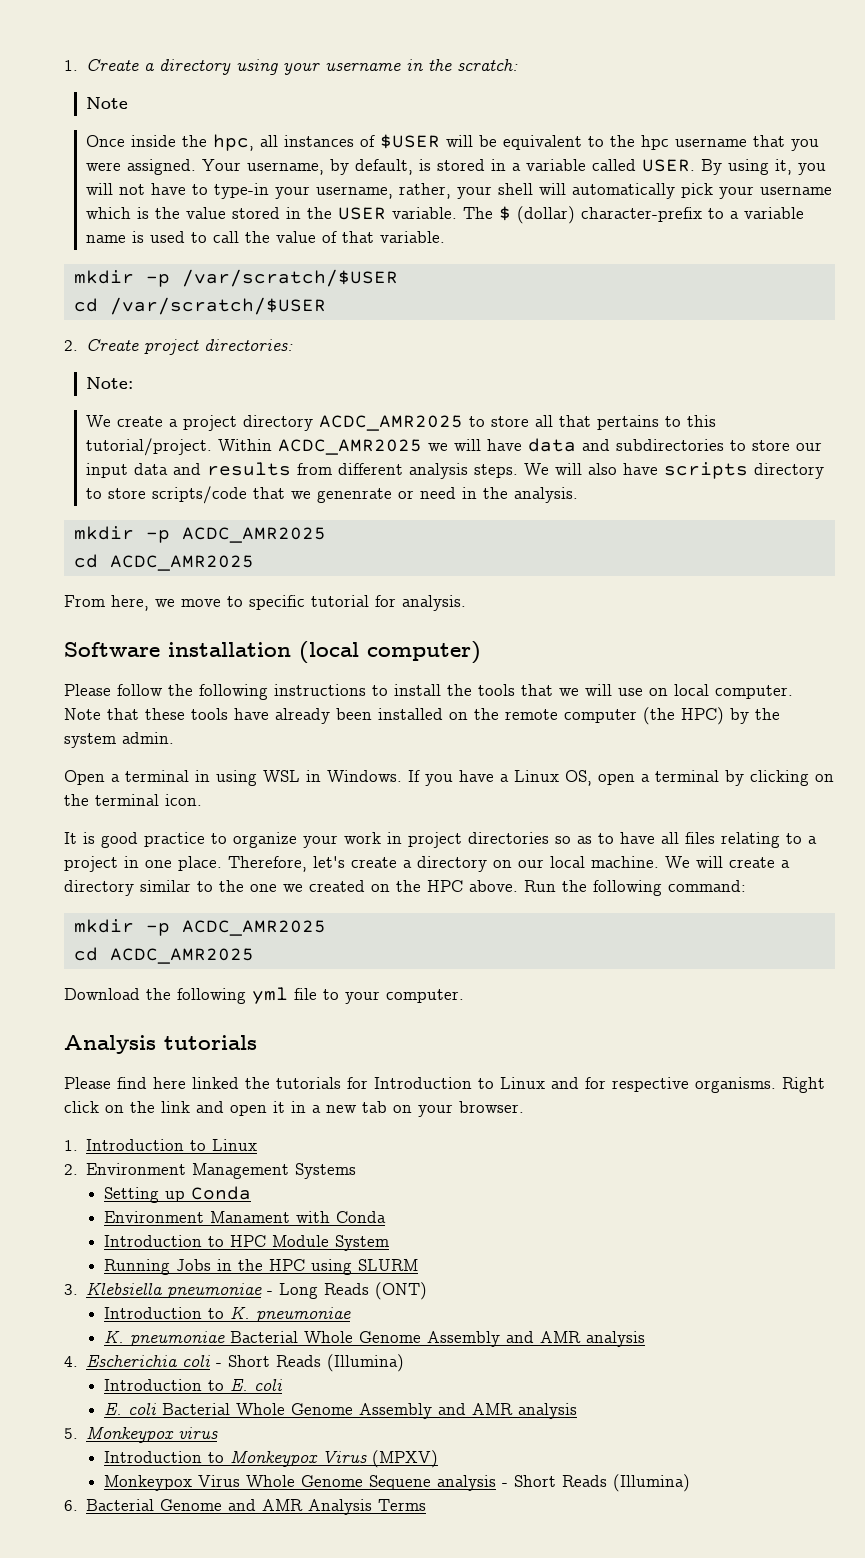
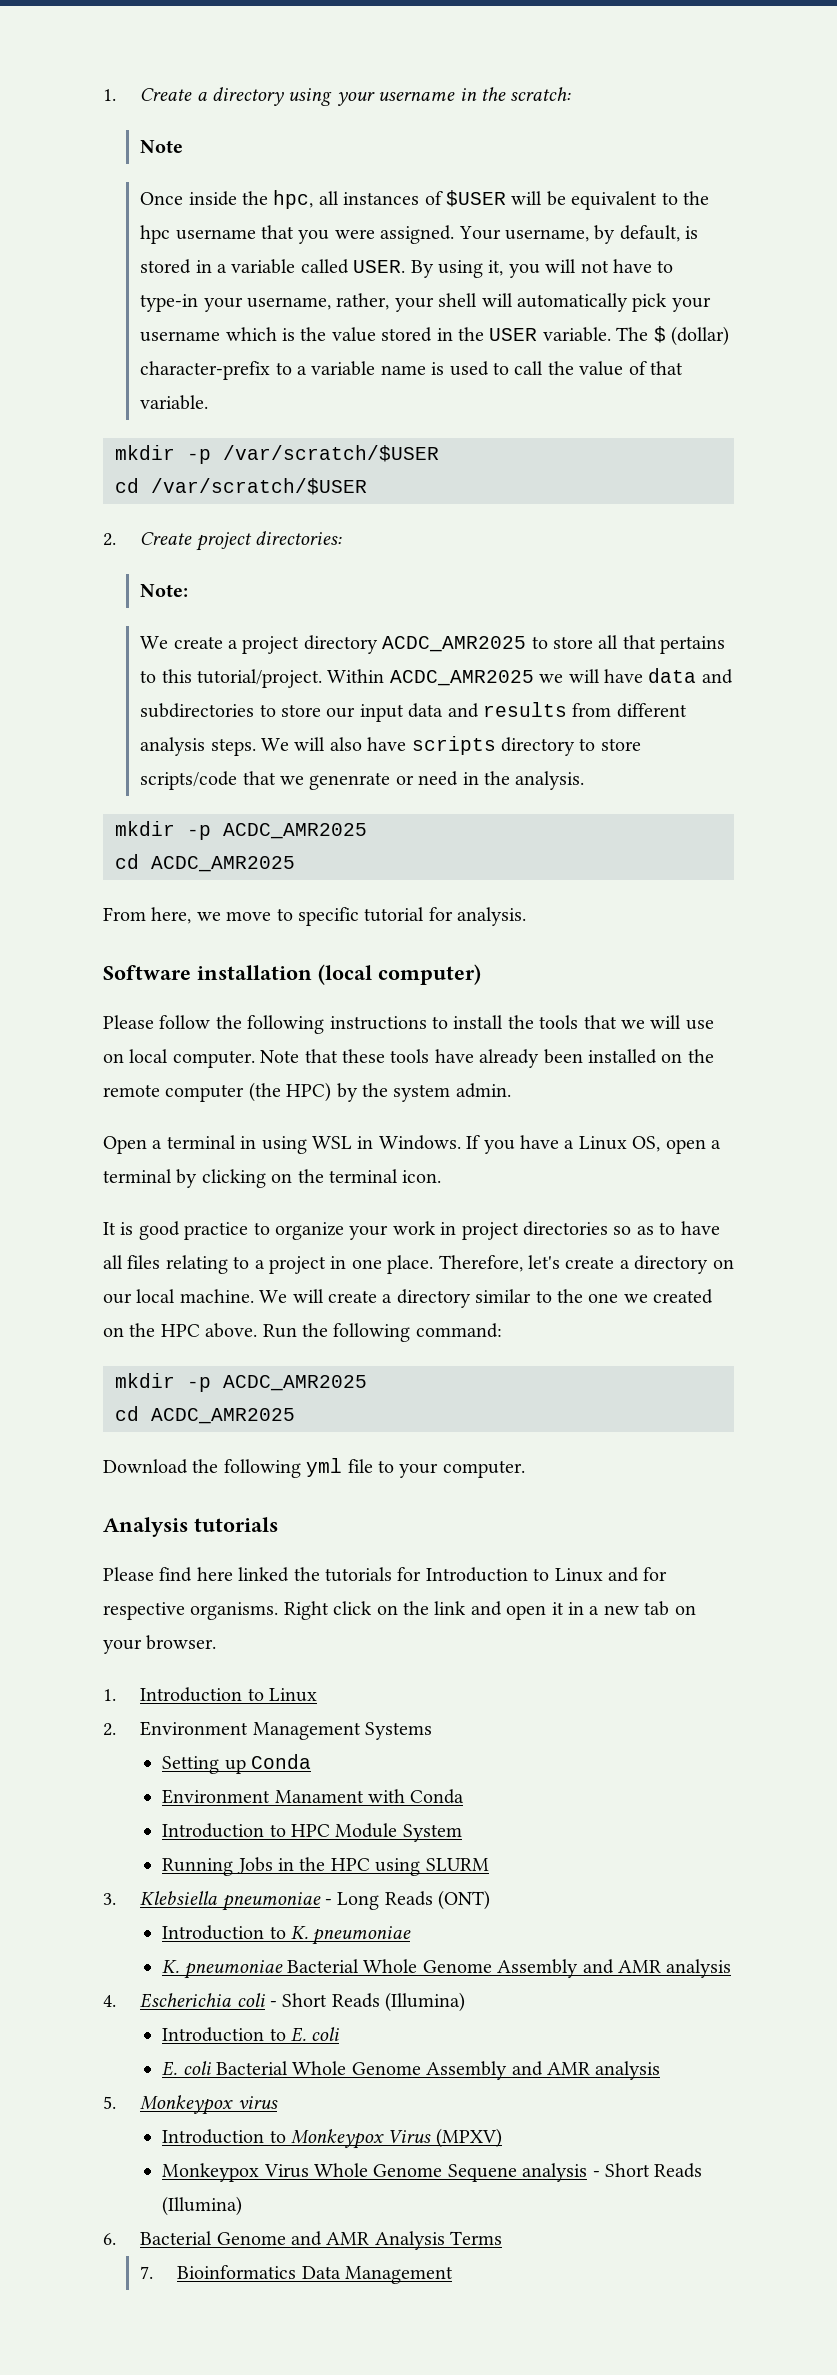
(427, 1505) none -> [140,2265,454,2284] // 7. Bioinformatics Data Management

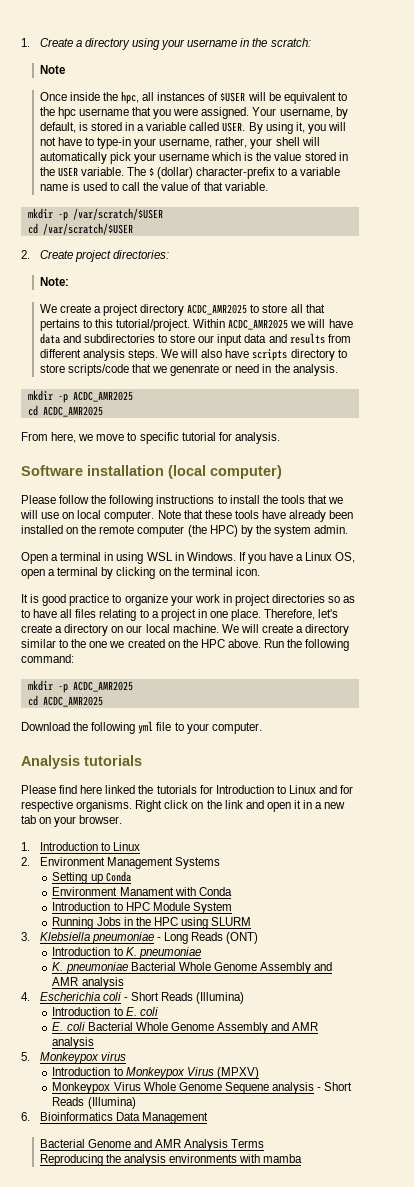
(116, 2239) none -> [39,1112,208,1124] Bioinformatics Data Management //
[140,2265,454,2284] 7. Bioinformatics Data Management -> [39,1154,303,1166] Reproducing the analysis environments with mamba

